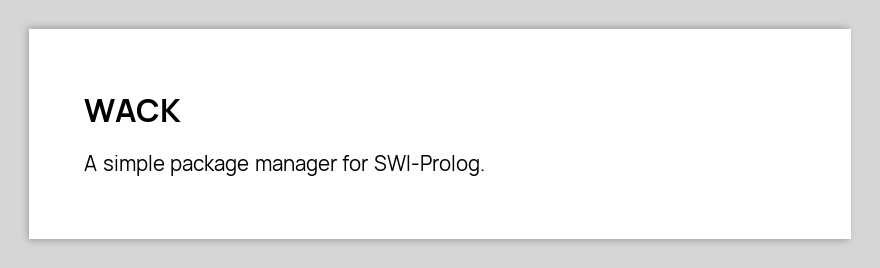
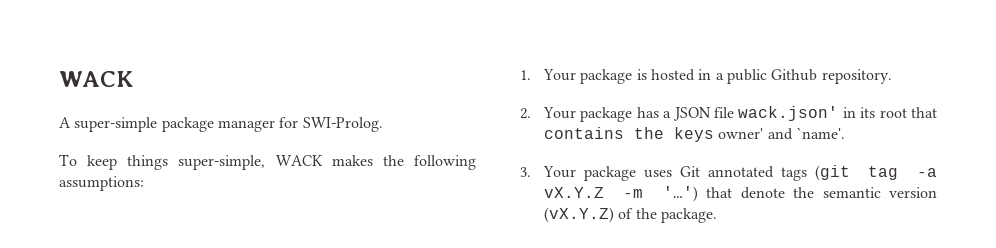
[102,155,165,176] simple -> [74,117,158,132] super-simple
(485, 165) none -> [59,154,477,170] [59,176,144,191] [520,69,892,84] [520,106,937,122] [543,127,845,142] [520,165,937,181] [543,186,937,202] [543,207,717,223] // To keep things super-simple, WACK makes the following assumptions: // 1. Your package is hosted in a public Github repository. // 2. Your package has a JSON file wack.json' in its root that contains the keys owner' and `name'. // 3. Your package uses Git annotated tags (git tag -a vX.Y.Z -m '…') that denote the semantic version (vX.Y.Z) of the package.

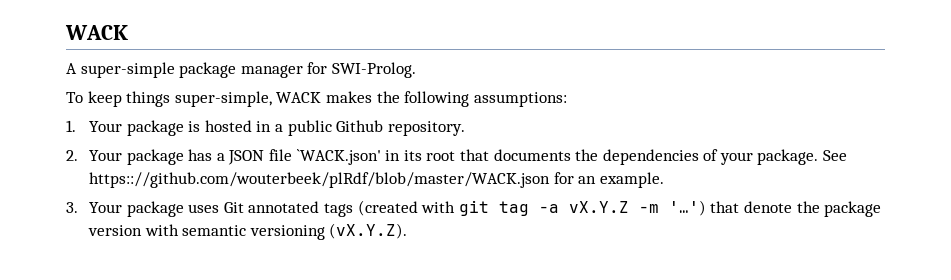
[738,106,839,121] wack.json' -> [296,149,381,165] `WACK.json'
[543,127,845,142] contains the keys owner' and `name'. -> [493,149,848,165] [89,172,664,188] documents the dependencies of your package. See https:://github.com/wouterbeek/plRdf/blob/master/WACK.json for an example.
[814,165,850,181] (git -> [357,200,489,216] (created with git
[822,187,937,198] [543,207,717,223] semantic version (vX.Y.Z) of the package. -> [824,201,882,217] [88,223,408,240] package version with semantic versioning (vX.Y.Z).

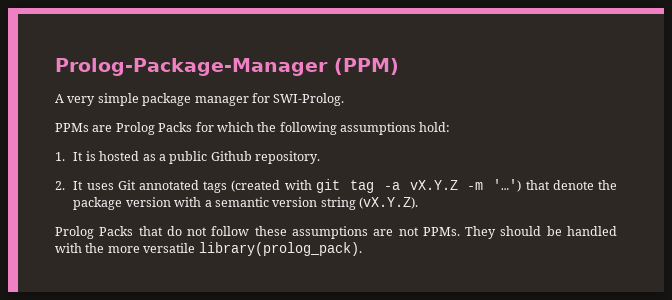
[65,25,128,40] WACK -> [55,58,399,76] Prolog-Package-Manager (PPM)
[80,62,175,78] super-simple -> [67,93,139,106] very simple
[66,91,567,107] To keep things super-simple, WACK makes the following assumptions: -> [55,122,451,135] PPMs are Prolog Packs for which the following assumptions hold:
[89,120,184,136] Your package -> [73,152,84,161] It
[256,121,272,132] in -> [142,154,156,161] as
[89,149,848,165] [89,172,664,188] [66,201,184,217] Your package has a JSON file `WACK.json' in its root that documents the dependencies of your package. See https:://github.com/wouterbeek/plRdf/blob/master/WACK.json for an example. // 3. Your package -> [73,181,84,190] It
[182,223,408,240] semantic versioning (vX.Y.Z). -> [204,197,419,210] [55,226,617,239] [55,242,362,256] a semantic version string (vX.Y.Z). // Prolog Packs that do not follow these assumptions are not PPMs. They should be handled with the more versatile library(prolog_pack).

